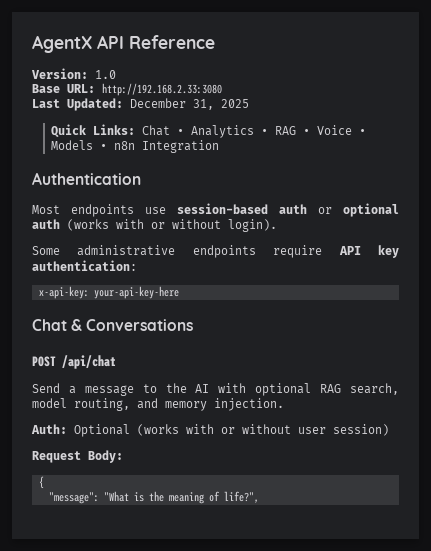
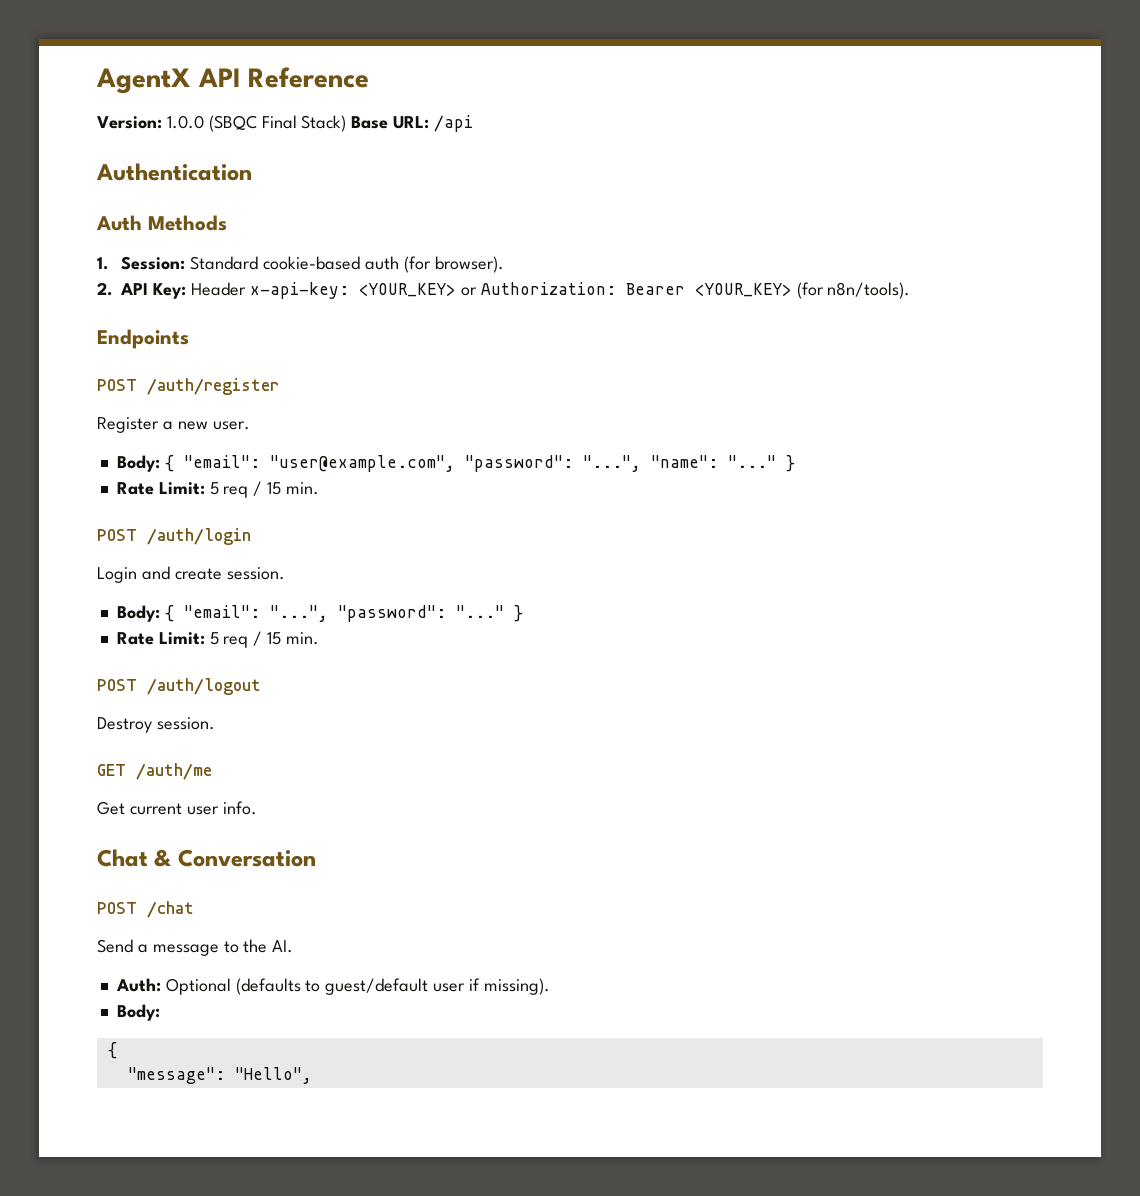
[95,70,116,79] [32,83,222,96] [32,98,249,111] [51,124,367,138] [51,140,220,153] [32,172,141,185] [32,203,399,217] [32,219,277,232] [32,245,399,258] [32,260,137,271] [38,286,179,299] 1.0 // Base URL: http://192.168.2.33:3080 // Last Updated: December 31, 2025 // Quick Links: Chat • Analytics • RAG • Voice • Models • n8n Integration // Authentication // Most endpoints use session-based auth or optional auth (works with or without login). // Some administrative endpoints require API key authentication: // x-api-key: your-api-key-here -> [166,115,474,132] [96,163,252,181] [96,215,227,231] [97,256,504,273] [97,282,911,299] [97,329,189,349] [97,378,279,395] [97,417,250,433] [116,455,795,472] [116,481,319,498] [97,528,251,545] [97,566,285,583] [116,605,523,622] [116,631,319,648] [97,678,261,695] [97,717,215,733] [97,763,212,780] [97,801,257,815] 1.0.0 (SBQC Final Stack) Base URL: /api // Authentication // Auth Methods // 1. Session: Standard cookie-based auth (for browser). // 2. API Key: Header x-api-key: <YOUR_KEY> or Authorization: Bearer <YOUR_KEY> (for n8n/tools). // Endpoints // POST /auth/register // Register a new user. // Body: { "email": "user@example.com", "password": "...", "name": "..." } // Rate Limit: 5 req / 15 min. // POST /auth/login // Login and create session. // Body: { "email": "...", "password": "..." } // Rate Limit: 5 req / 15 min. // POST /auth/logout // Destroy session. // GET /auth/me // Get current user info.
[86,319,194,331] [32,355,116,369] Conversations // POST /api/chat -> [177,849,316,867] [97,901,194,918] Conversation // POST /chat
[195,383,399,396] [32,398,284,411] [31,424,389,437] [32,450,123,463] [38,476,44,489] [48,491,259,504] AI with optional RAG search, model routing, and memory injection. // Auth: Optional (works with or without user session) // Request Body: // { // "message": "What is the meaning of life?", -> [272,940,294,953] [115,978,550,995] [116,1004,160,1021] [107,1042,117,1059] [127,1067,312,1084] AI. // Auth: Optional (defaults to guest/default user if missing). // Body: // { // "message": "Hello",

